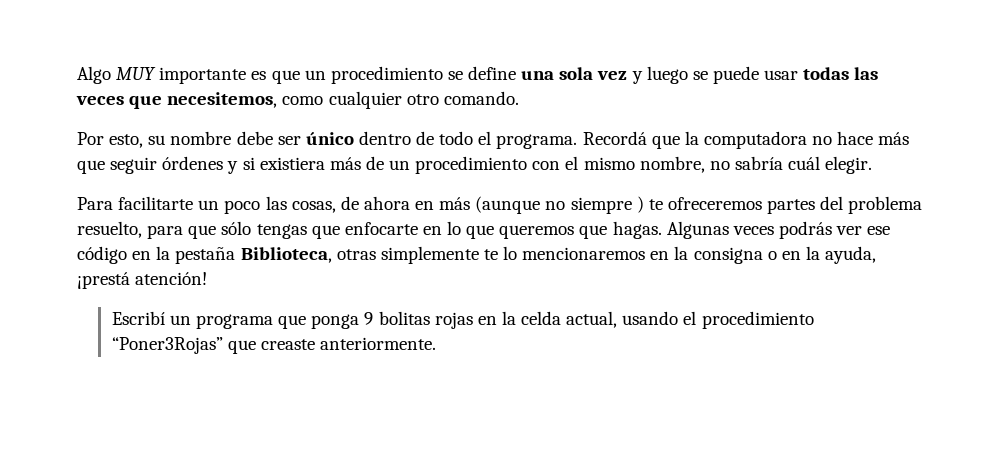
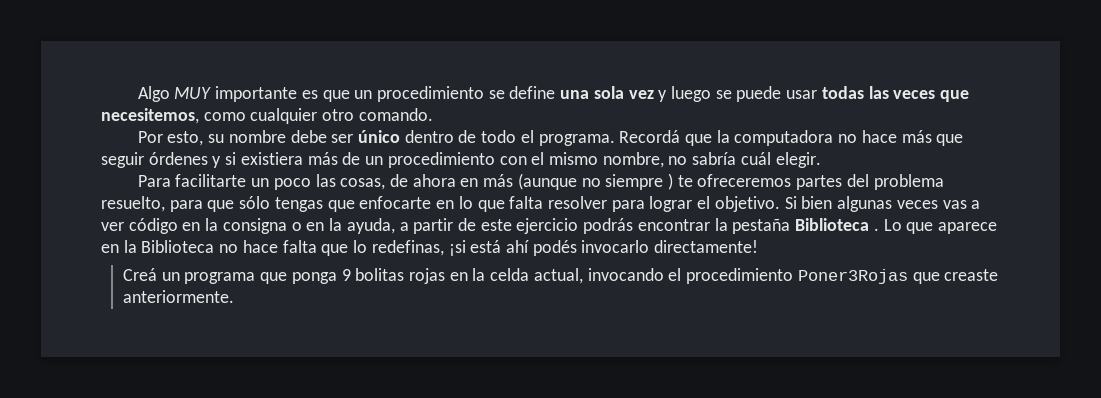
[499,221,891,239] [77,246,646,264] queremos que hagas. Algunas veces podrás ver ese código en la pestaña Biblioteca, otras simplemente te lo mencionaremos -> [509,196,981,212] [101,218,178,234] falta resolver para lograr el objetivo. Si bien algunas veces vas a ver código
[77,272,208,289] [111,311,165,325] ¡prestá atención! // Escribí -> [399,218,997,234] [101,240,759,256] [122,268,157,281] a partir de este ejercicio podrás encontrar la pestaña Biblioteca . Lo que aparece en la Biblioteca no hace falta que lo redefinas, ¡si está ahí podés invocarlo directamente! // Creá
[622,311,679,325] usando -> [587,268,664,281] invocando
[111,337,223,354] “Poner3Rojas” -> [797,269,908,284] Poner3Rojas

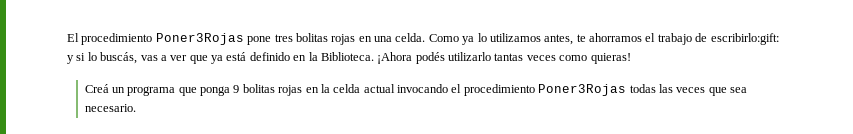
[137,86,970,102] [101,108,433,124] [137,130,964,146] [101,152,821,168] [137,173,944,190] [101,196,981,212] [101,218,997,234] [101,240,759,256] Algo MUY importante es que un procedimiento se define una sola vez y luego se puede usar todas las veces que necesitemos, como cualquier otro comando. // Por esto, su nombre debe ser único dentro de todo el programa. Recordá que la computadora no hace más que seguir órdenes y si existiera más de un procedimiento con el mismo nombre, no sabría cuál elegir. // Para facilitarte un poco las cosas, de ahora en más (aunque no siempre ) te ofreceremos partes del problema resuelto, para que sólo tengas que enfocarte en lo que falta resolver para lograr el objetivo. Si bien algunas veces vas a ver código en la consigna o en la ayuda, a partir de este ejercicio podrás encontrar la pestaña Biblioteca . Lo que aparece en la Biblioteca no hace falta que lo redefinas, ¡si está ahí podés invocarlo directamente! -> [67,33,779,45] [67,52,631,64] El procedimiento Poner3Rojas pone tres bolitas rojas en una celda. Como ya lo utilizamos antes, te ahorramos el trabajo de escribirlo:gift: y si lo buscás, vas a ver que ya está definido en la Biblioteca. ¡Ahora podés utilizarlo tantas veces como quieras!
[533,268,583,284] actual, -> [363,84,395,93] actual
[912,269,999,284] [122,290,234,303] que creaste anteriormente. -> [629,84,748,96] [84,104,136,112] todas las veces que sea necesario.

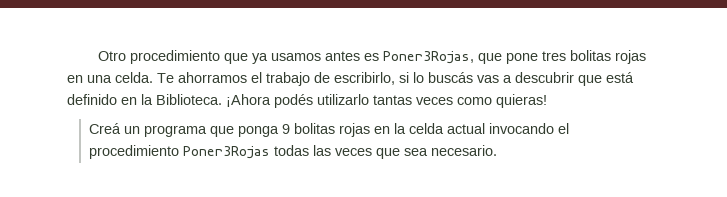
[67,33,244,45] El procedimiento Poner3Rojas -> [97,50,502,64] Otro procedimiento que ya usamos antes es Poner3Rojas, que
[428,33,586,45] Como ya lo utilizamos antes, te -> [157,73,174,83] Te
[710,33,779,45] [67,55,74,64] escribirlo:gift: y -> [334,72,395,85] escribirlo,
[100,52,138,64] buscás, -> [428,72,473,83] buscás
[170,55,223,64] ver que ya -> [515,72,602,86] descubrir que

